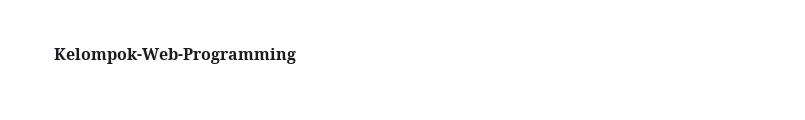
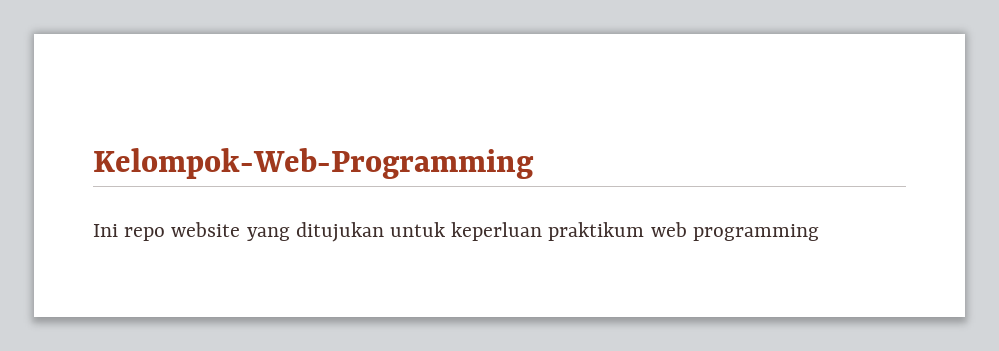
(296, 56) none -> [93,222,819,242] // Ini repo website yang ditujukan untuk keperluan praktikum web programming

